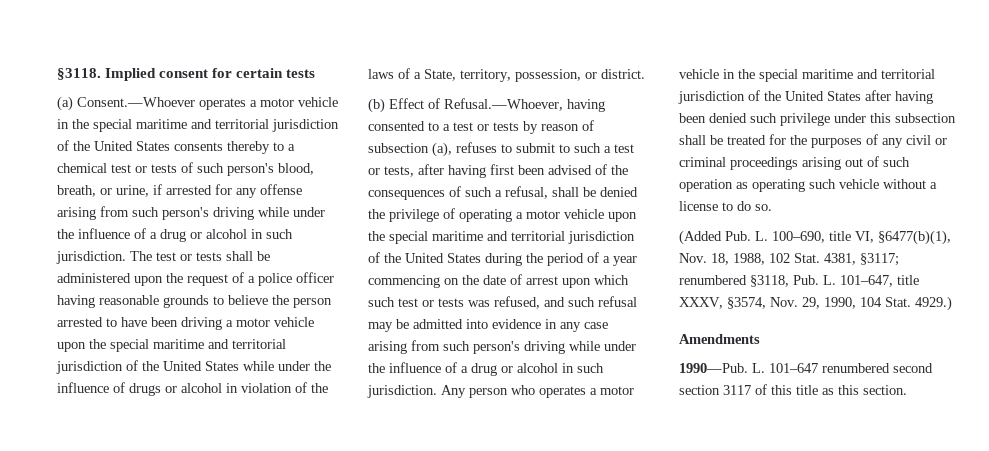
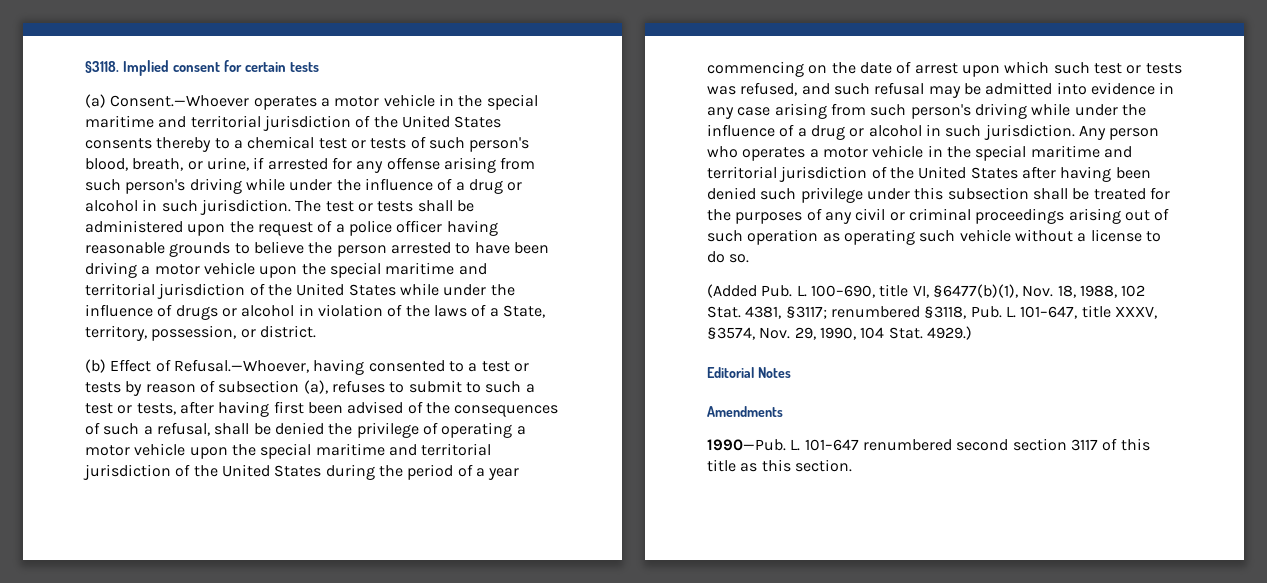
(952, 303) none -> [707,367,791,378] // Editorial Notes

